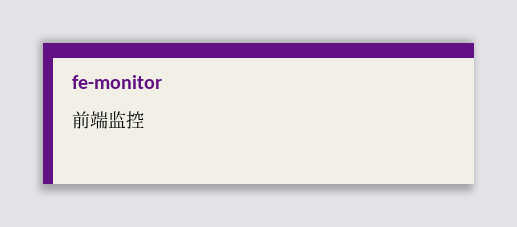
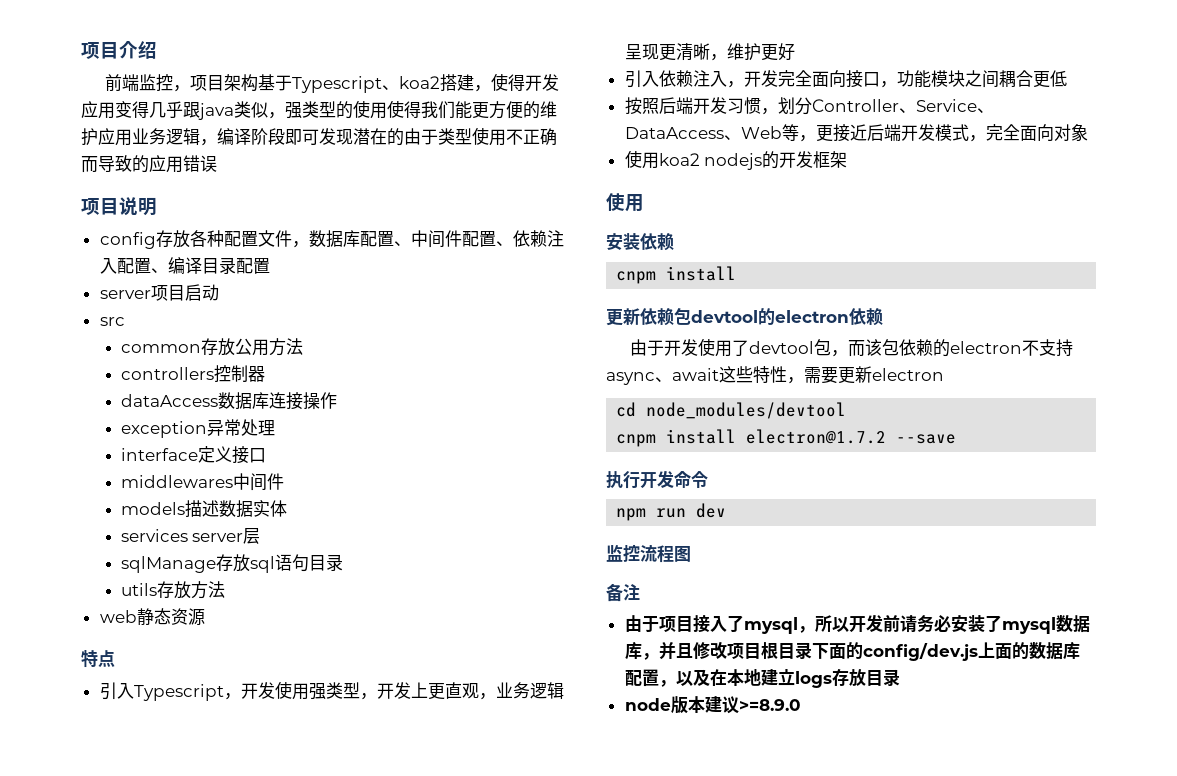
[72,75,162,89] fe-monitor -> [81,41,157,59] 项目介绍
(144, 120) none -> [172,73,559,93] [81,100,557,120] [81,127,557,146] [81,155,217,173] [81,197,157,216] [99,230,564,249] [99,257,270,274] [99,284,219,301] [99,317,125,326] [120,338,303,356] [120,365,265,383] [120,392,337,410] [120,419,275,438] [120,446,266,464] [120,473,284,491] [120,500,287,518] [120,528,261,544] [120,554,343,573] [120,581,225,599] [99,608,205,626] [81,650,115,668] [99,681,564,701] [624,43,795,61] [624,70,1067,88] [624,97,994,115] [624,124,1088,142] [624,150,848,170] [606,193,644,212] [606,233,674,251] [616,266,737,284] [606,307,883,326] [629,338,1073,357] [606,366,944,385] [616,402,847,419] [616,429,957,447] [606,470,708,489] [616,503,727,521] [606,544,691,563] [606,583,640,602] [624,614,1090,634] [624,641,1080,661] [624,668,900,688] [624,696,801,714] ，项目架构基于Typescript、koa2搭建，使得开发应用变得几乎跟java类似，强类型的使用使得我们能更方便的维护应用业务逻辑，编译阶段即可发现潜在的由于类型使用不正确而导致的应用错误 // 项目说明 // config存放各种配置文件，数据库配置、中间件配置、依赖注入配置、编译目录配置 // server项目启动 // src // common存放公用方法 // controllers控制器 // dataAccess数据库连接操作 // exception异常处理 // interface定义接口 // middlewares中间件 // models描述数据实体 // services server层 // sqlManage存放sql语句目录 // utils存放方法 // web静态资源 // 特点 // 引入Typescript，开发使用强类型，开发上更直观，业务逻辑呈现更清晰，维护更好 // 引入依赖注入，开发完全面向接口，功能模块之间耦合更低 // 按照后端开发习惯，划分Controller、Service、DataAccess、Web等，更接近后端开发模式，完全面向对象 // 使用koa2 nodejs的开发框架 // 使用 // 安装依赖 // cnpm install // 更新依赖包devtool的electron依赖 // 由于开发使用了devtool包，而该包依赖的electron不支持async、await这些特性，需要更新electron // cd node_modules/devtool // cnpm install electron@1.7.2 --save // 执行开发命令 // npm run dev // 监控流程图 // 备注 // 由于项目接入了mysql，所以开发前请务必安装了mysql数据库，并且修改项目根目录下面的config/dev.js上面的数据库配置，以及在本地建立logs存放目录 // node版本建议>=8.9.0

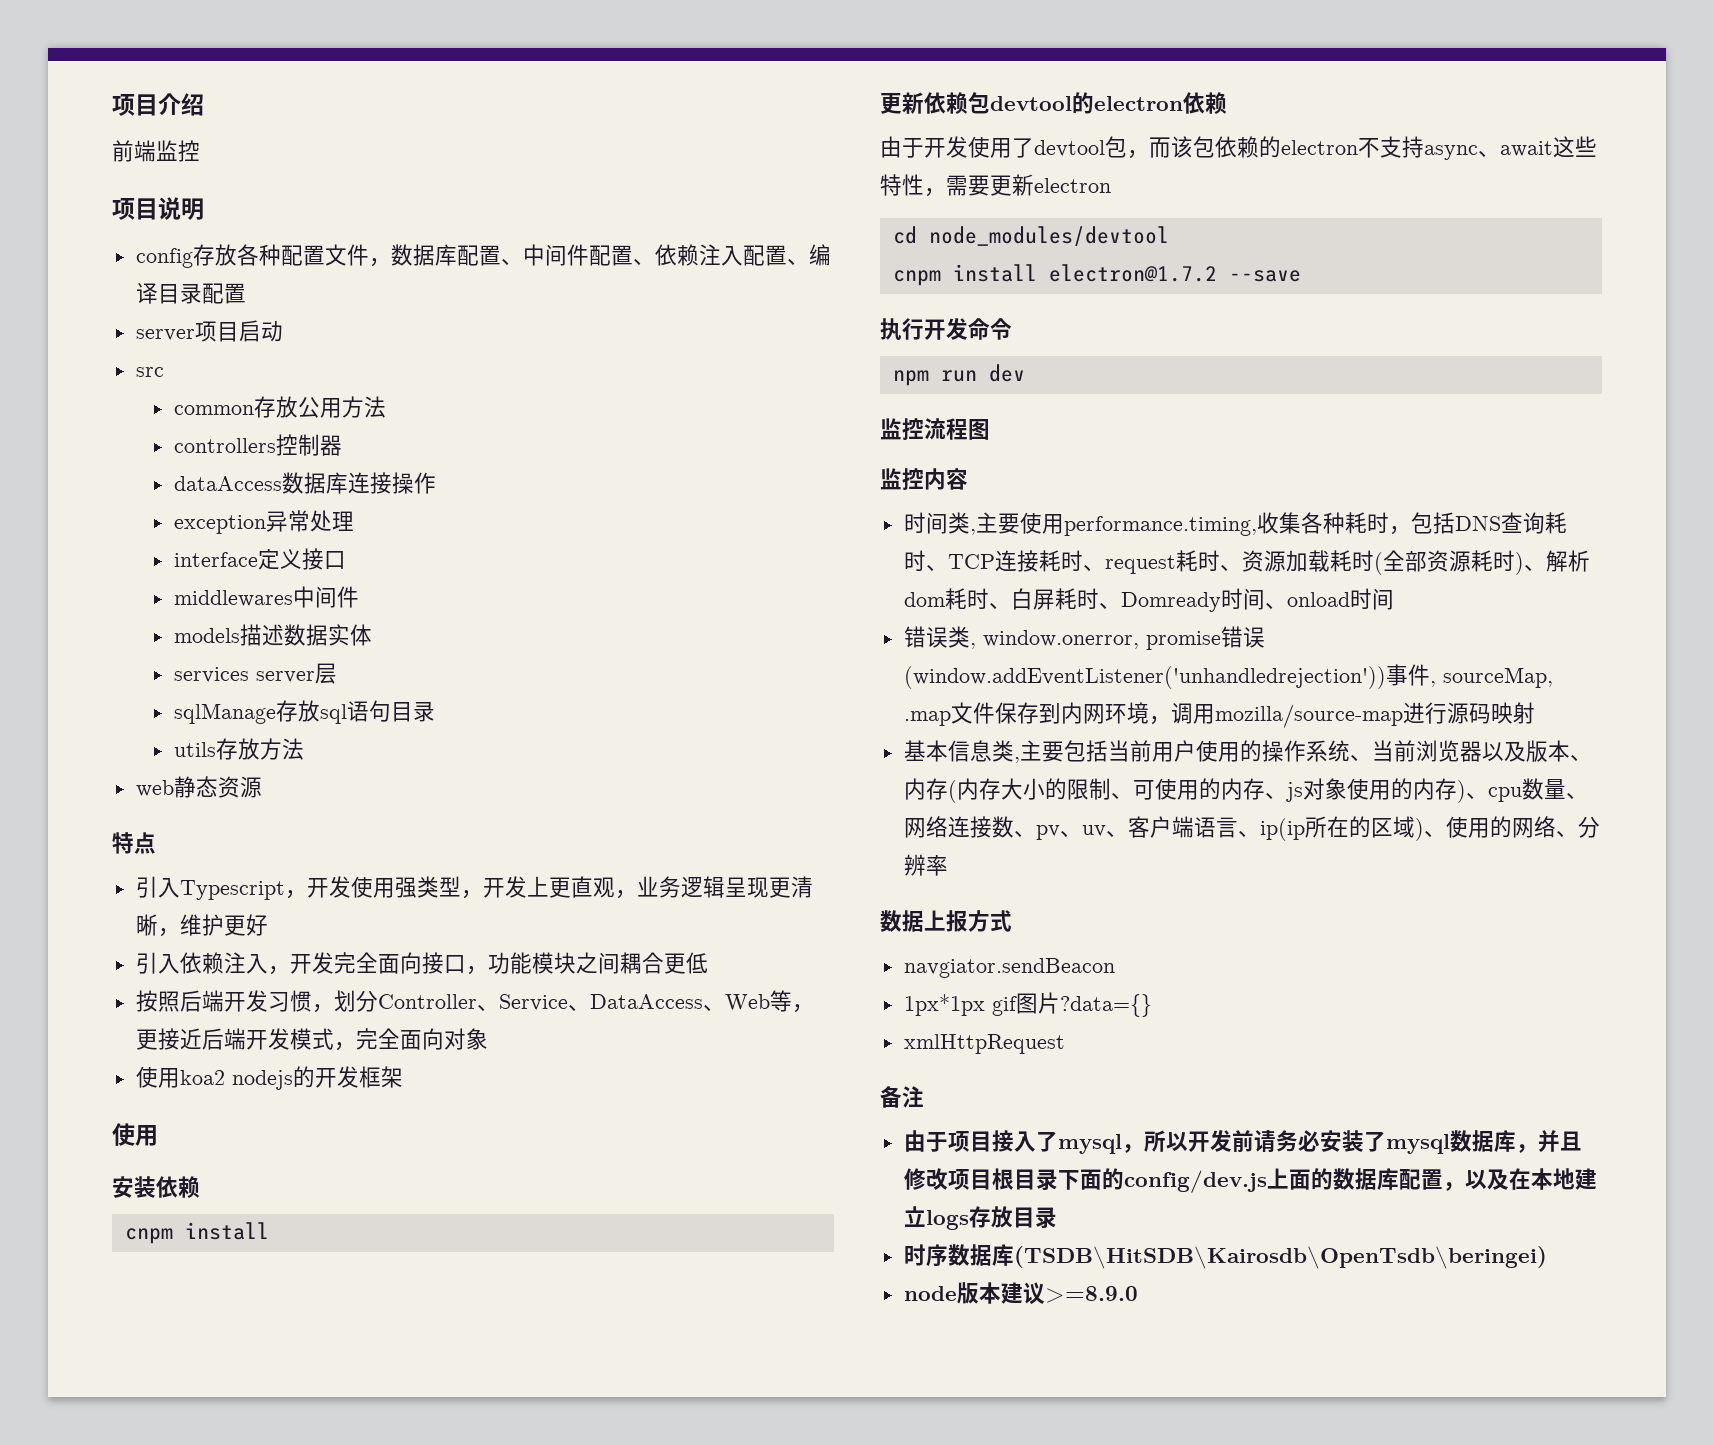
[172,73,559,93] [81,100,557,120] [81,127,557,146] [81,155,217,173] ，项目架构基于Typescript、koa2搭建，使得开发应用变得几乎跟java类似，强类型的使用使得我们能更方便的维护应用业务逻辑，编译阶段即可发现潜在的由于类型使用不正确而导致的应用错误 -> (200, 151) none
(691, 554) none -> [880,468,968,490] [903,512,1567,536] [903,550,1590,575] [903,588,1394,612] [903,626,1265,650] [903,664,1553,689] [903,702,1535,728] [903,740,1592,763] [903,778,1588,803] [903,816,1600,841] [903,854,948,876] [880,910,1012,932] [903,958,1115,978] [903,992,1152,1017] [903,1034,1065,1054] // 监控内容 // 时间类,主要使用performance.timing,收集各种耗时，包括DNS查询耗时、TCP连接耗时、request耗时、资源加载耗时(全部资源耗时)、解析dom耗时、白屏耗时、Domready时间、onload时间 // 错误类, window.onerror, promise错误(window.addEventListener('unhandledrejection'))事件, sourceMap, .map文件保存到内网环境，调用mozilla/source-map进行源码映射 // 基本信息类,主要包括当前用户使用的操作系统、当前浏览器以及版本、内存(内存大小的限制、可使用的内存、js对象使用的内存)、cpu数量、网络连接数、pv、uv、客户端语言、ip(ip所在的区域)、使用的网络、分辨率 // 数据上报方式 // navgiator.sendBeacon // 1px*1px gif图片?data={} // xmlHttpRequest
(900, 678) none -> [903,1244,1547,1269] // 时序数据库(TSDB\HitSDB\Kairosdb\OpenTsdb\beringei)

